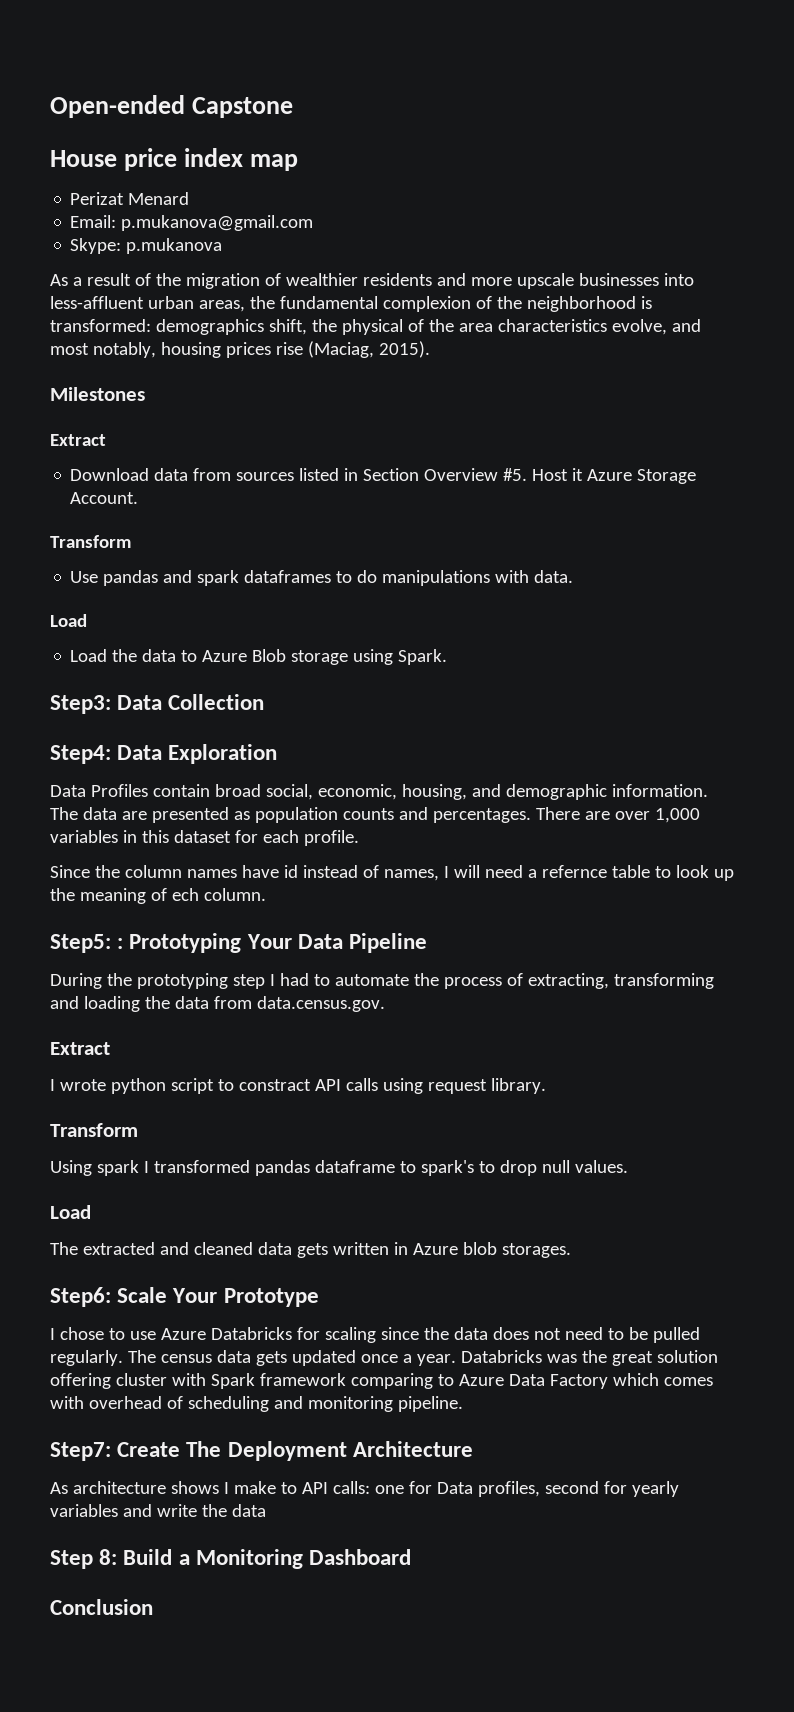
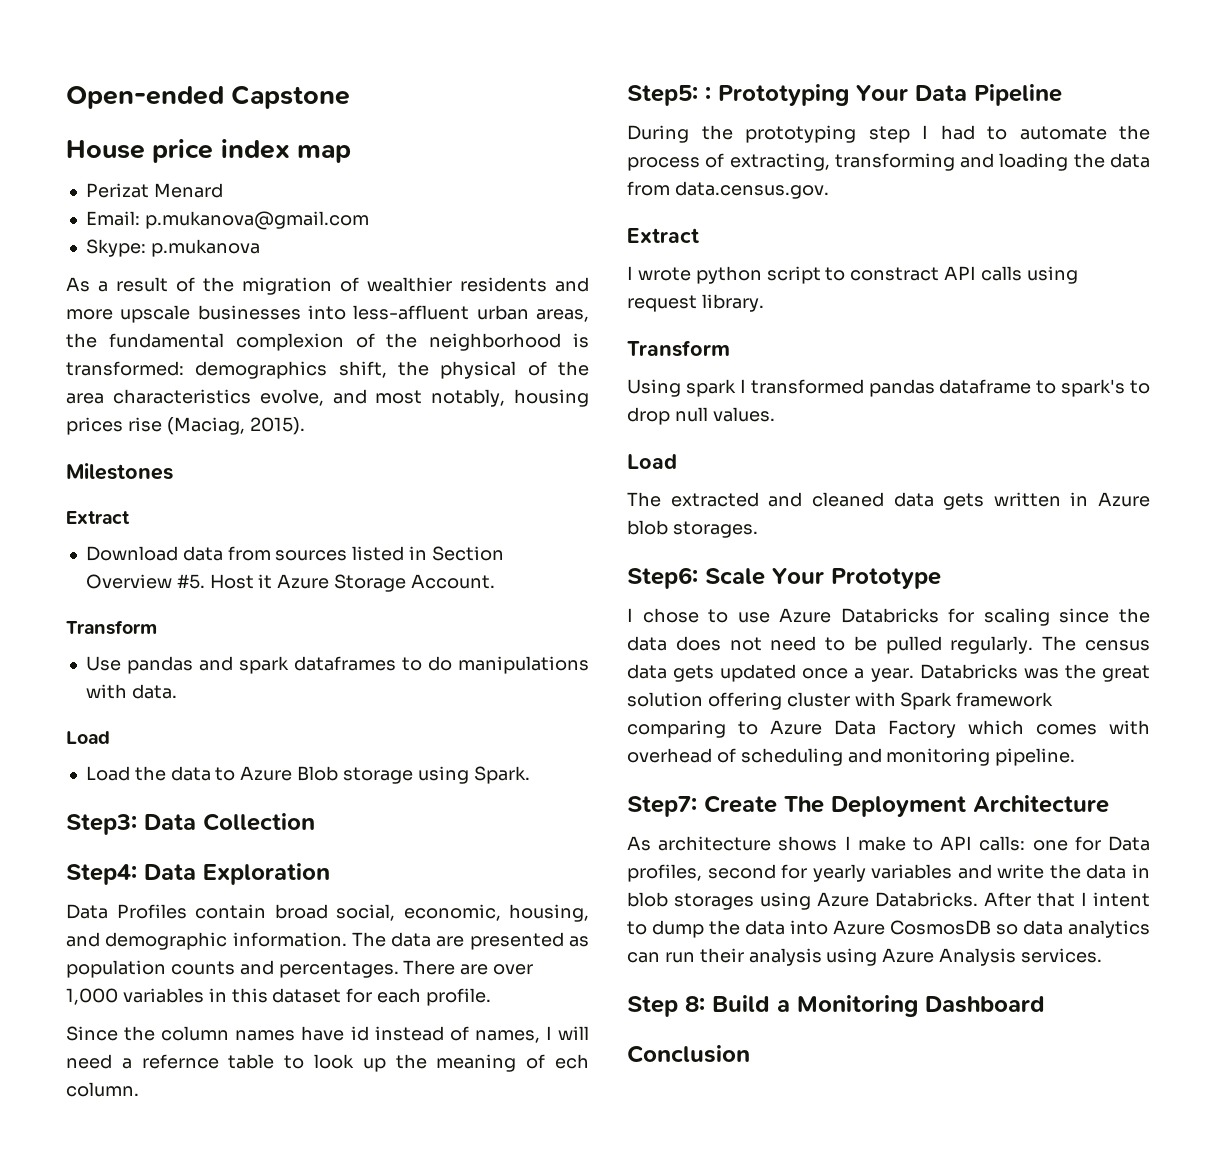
(266, 1510) none -> [1132,864,1150,878] [627,892,1150,910] [627,920,1150,938] [627,948,1103,966] in blob storages using Azure Databricks. After that I intent to dump the data into Azure CosmosDB so data analytics can run their analysis using Azure Analysis services.

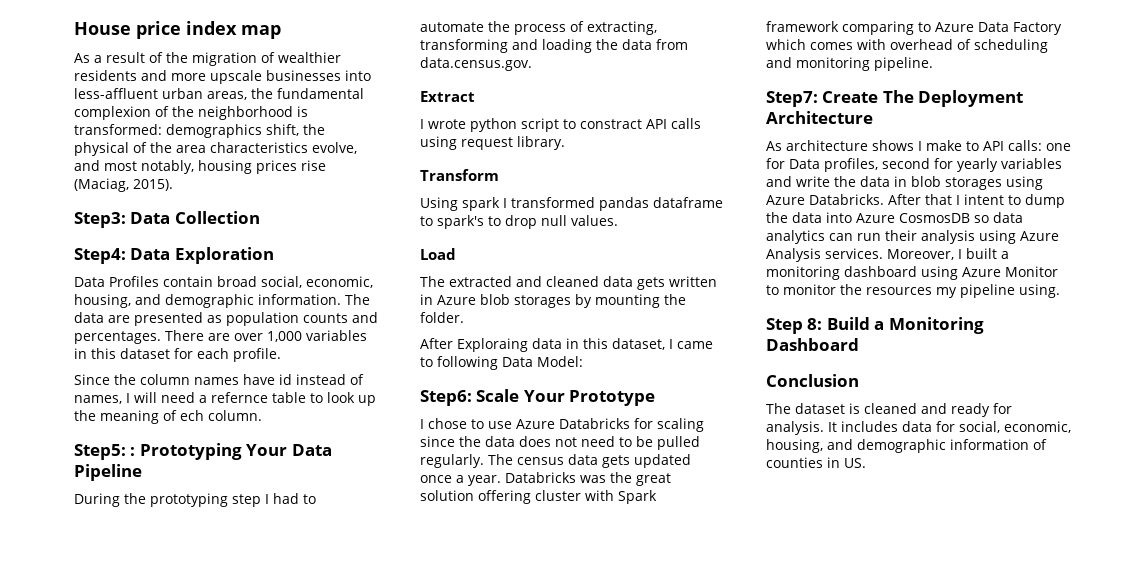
[66,85,351,109] Open-ended Capstone // -> (74, 28) none
[85,183,223,198] [85,211,369,230] [85,239,260,257] // Perizat Menard // Email: p.mukanova@gmail.com // Skype: p.mukanova -> (281, 32) none
[66,463,173,480] [66,511,130,524] [85,546,504,561] [85,574,495,592] [66,620,157,635] [85,656,589,674] [85,684,177,699] [66,731,110,744] [85,766,530,784] // Milestones // Extract // Download data from sources listed in Section Overview #5. Host it Azure Storage Account. // Transform // Use pandas and spark dataframes to do manipulations with data. // Load // Load the data to Azure Blob storage using Spark. -> (173, 185) none
[672,521,758,538] storages. -> [514,294,686,308] [420,312,464,323] [420,338,713,352] [420,356,583,370] storages by mounting the folder. // After Exploraing data in this dataset, I came to following Data Model:
(1103, 955) none -> [887,248,1009,260] [766,266,1058,280] [766,284,1060,298] Moreover, I built a monitoring dashboard using Azure Monitor to monitor the resources my pipeline using.
(750, 1054) none -> [766,403,1012,417] [766,421,1071,435] [766,439,1047,453] [766,457,866,468] // The dataset is cleaned and ready for analysis. It includes data for social, economic, housing, and demographic information of counties in US.

